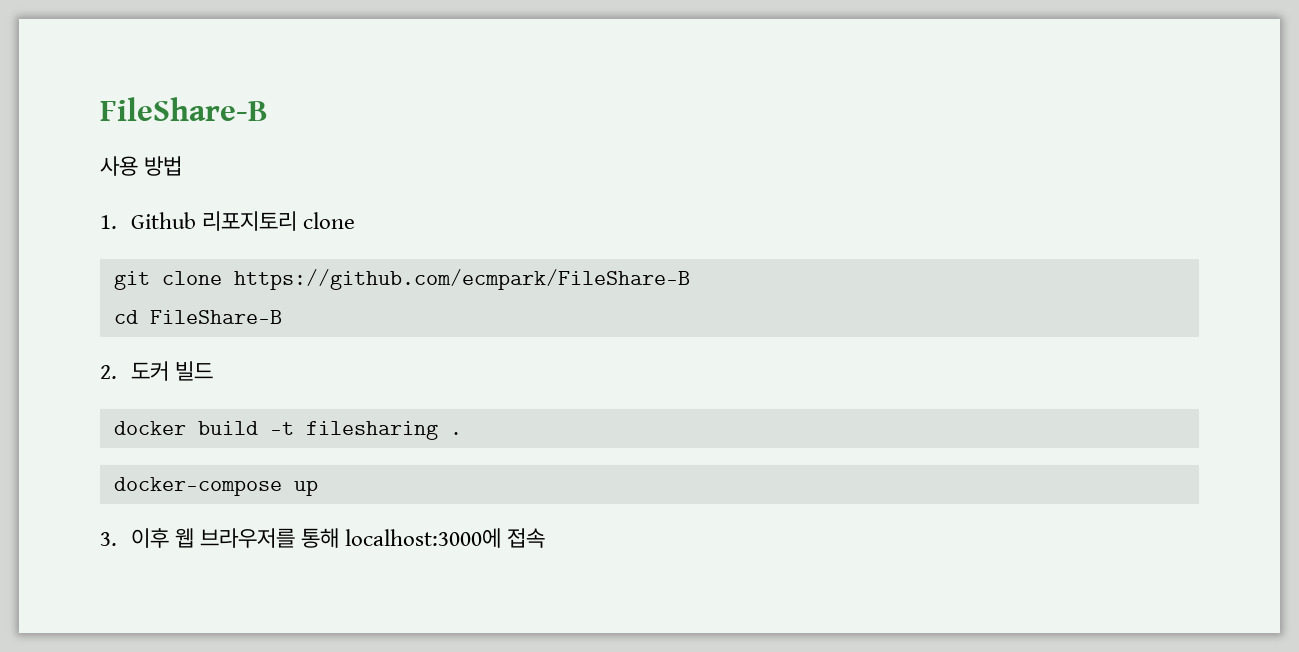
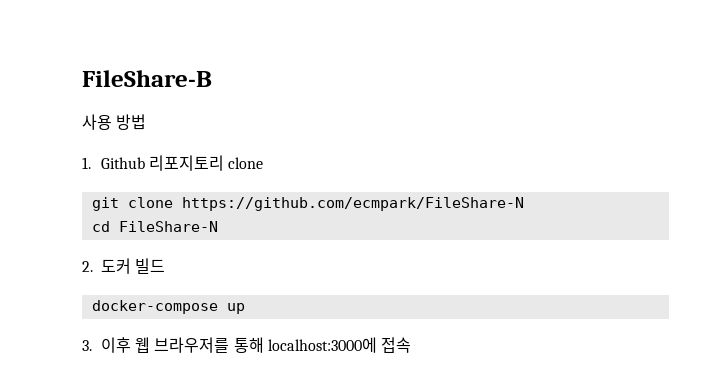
[233,269,690,290] https://github.com/ecmpark/FileShare-B -> [181,197,524,211] https://github.com/ecmpark/FileShare-N
[149,310,282,324] FileShare-B -> [118,221,218,232] FileShare-N
[113,421,462,440] // docker build -t filesharing . -> (166, 266) none

